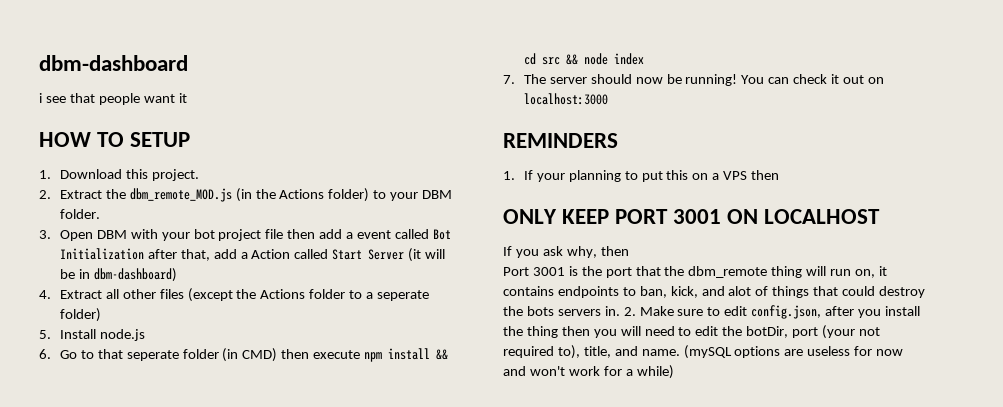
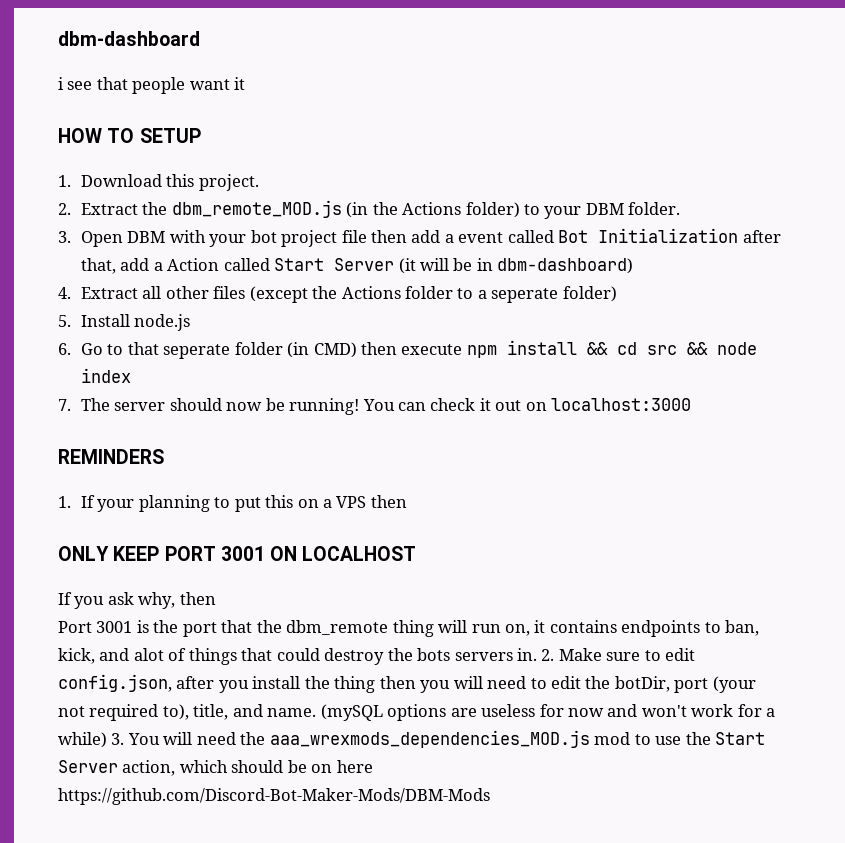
(674, 372) none -> [111,730,766,748] [58,760,373,776] [58,788,490,805] 3. You will need the aaa_wrexmods_dependencies_MOD.js mod to use the Start Server action, which should be on here https://github.com/Discord-Bot-Maker-Mods/DBM-Mods

